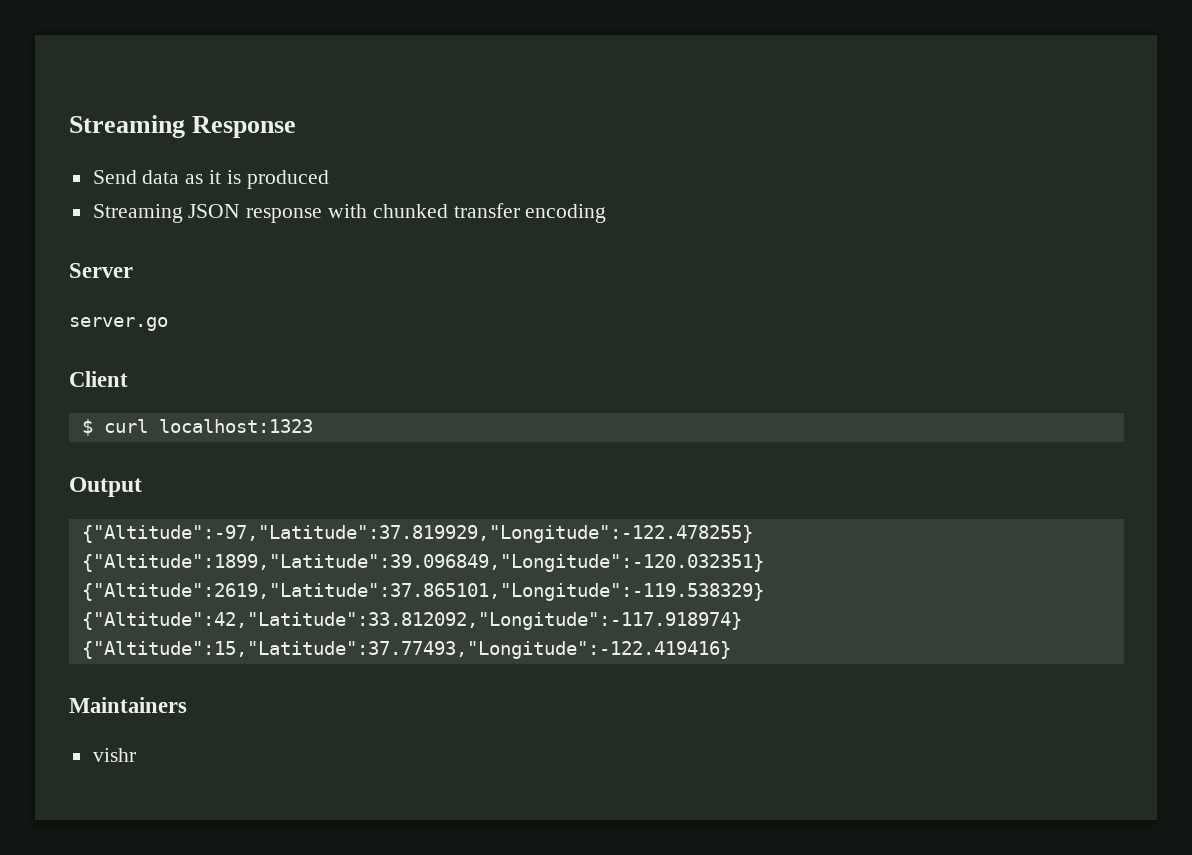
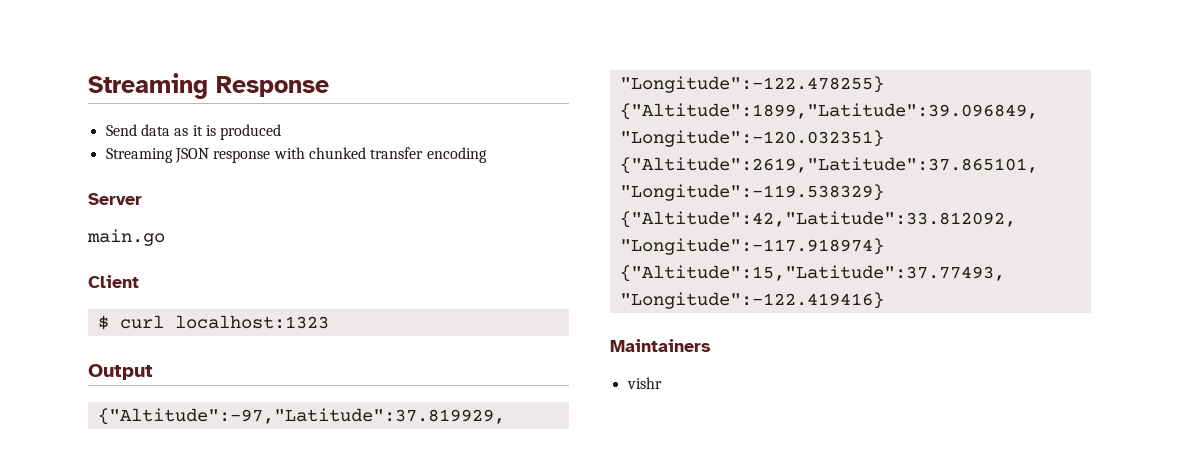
[69,317,168,331] server.go -> [87,229,165,246] main.go

